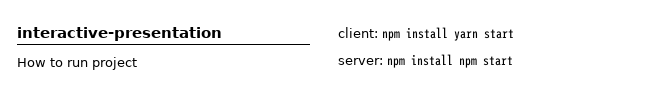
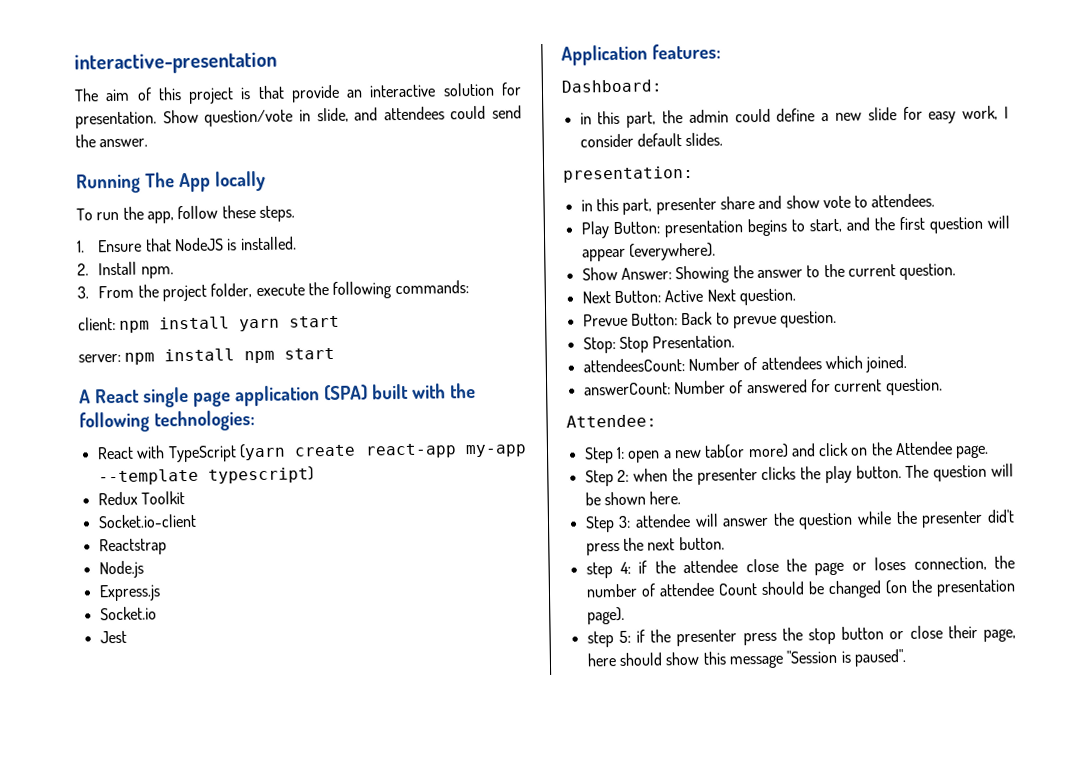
[17,57,137,70] How to run project -> [74,82,522,104] [75,105,522,129] [75,134,149,148] [76,170,266,194] [76,205,295,224] [77,236,297,253] [77,261,174,279] [77,280,469,302] The aim of this project is that provide an interactive solution for presentation. Show question/vote in slide, and attendees could send the answer. // Running The App locally // To run the app, follow these steps. // 1. Ensure that NodeJS is installed. // 2. Install npm. // 3. From the project folder, execute the following commands:
(513, 61) none -> [79,382,476,408] [79,410,255,433] [96,443,527,463] [97,466,314,486] [97,491,185,506] [97,513,197,529] [98,538,167,556] [98,560,144,579] [98,584,161,602] [99,606,157,621] [99,630,127,644] [561,43,721,66] [561,79,662,93] [579,105,1009,128] [579,132,724,148] [563,165,694,183] [580,193,936,215] [580,215,1010,239] [581,242,716,262] [581,263,957,284] [581,288,796,306] [582,310,838,329] [582,335,736,354] [582,354,908,373] [583,378,943,396] [566,414,657,428] [583,441,990,464] [584,463,1014,487] [584,491,682,506] [584,509,1015,533] [585,536,725,556] [585,555,1015,579] [585,579,1016,599] [586,606,625,625] [586,624,1016,648] [586,648,907,669] // A React single page application (SPA) built with the following technologies: // React with TypeScript (yarn create react-app my-app --template typescript) // Redux Toolkit // Socket.io-client // Reactstrap // Node.js // Express.js // Socket.io // Jest // Application features: // Dashboard: // in this part, the admin could define a new slide for easy work, I consider default slides. // presentation: // in this part, presenter share and show vote to attendees. // Play Button: presentation begins to start, and the first question will appear (everywhere). // Show Answer: Showing the answer to the current question. // Next Button: Active Next question. // Prevue Button: Back to prevue question. // Stop: Stop Presentation. // attendeesCount: Number of attendees which joined. // answerCount: Number of answered for current question. // Attendee: // Step 1: open a new tab(or more) and click on the Attendee page. // Step 2: when the presenter clicks the play button. The question will be shown here. // Step 3: attendee will answer the question while the presenter did't press the next button. // step 4: if the attendee close the page or loses connection, the number of attendee Count should be changed (on the presentation page). // step 5: if the presenter press the stop button or close their page, here should show this message "Session is paused".

